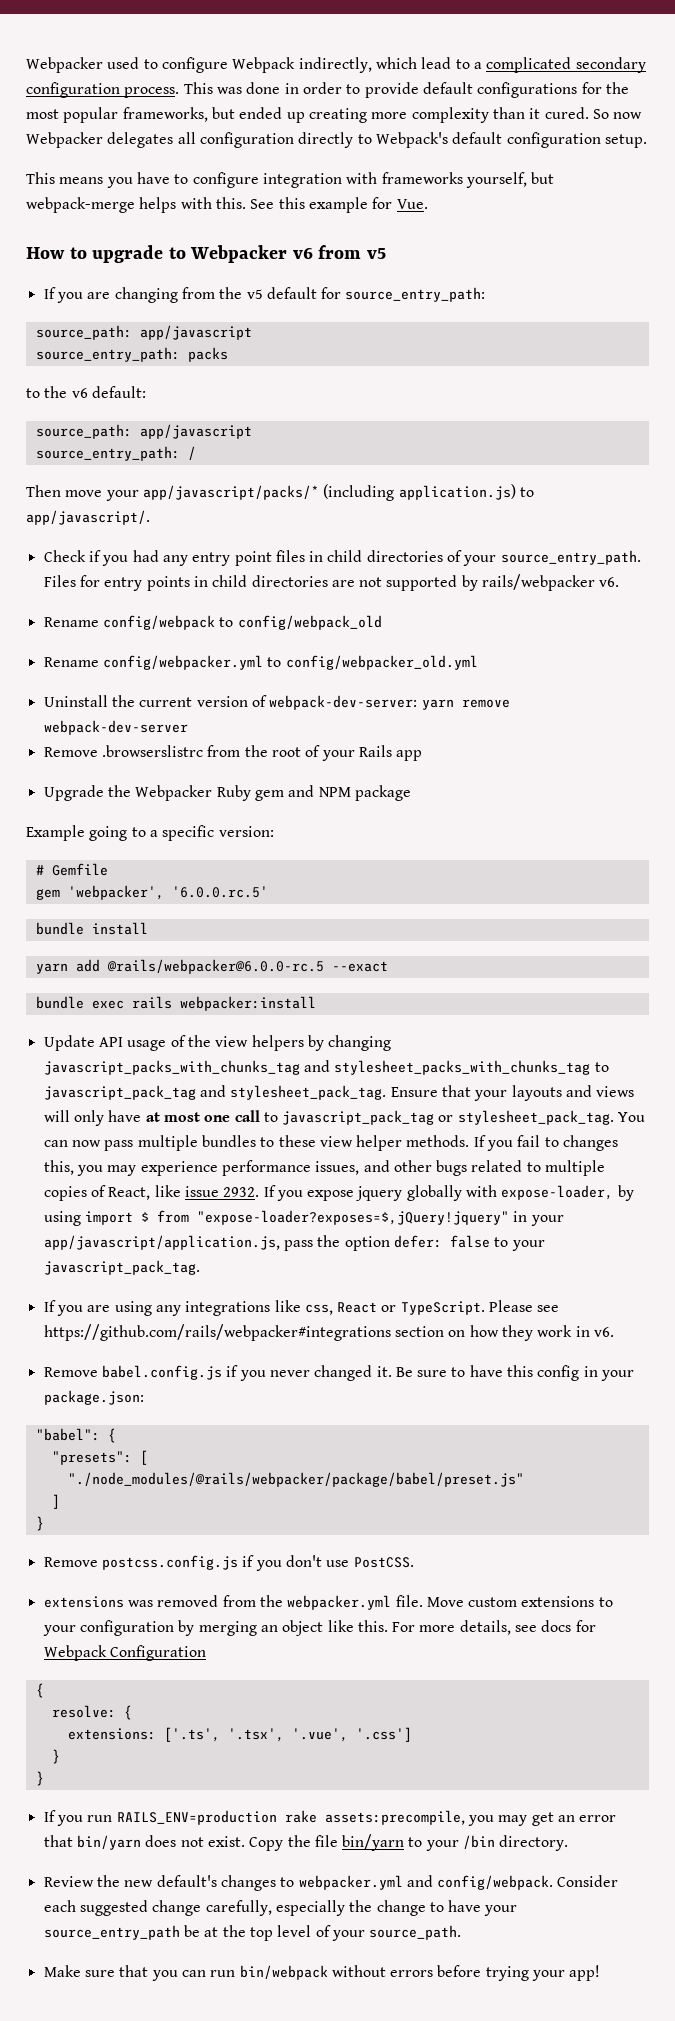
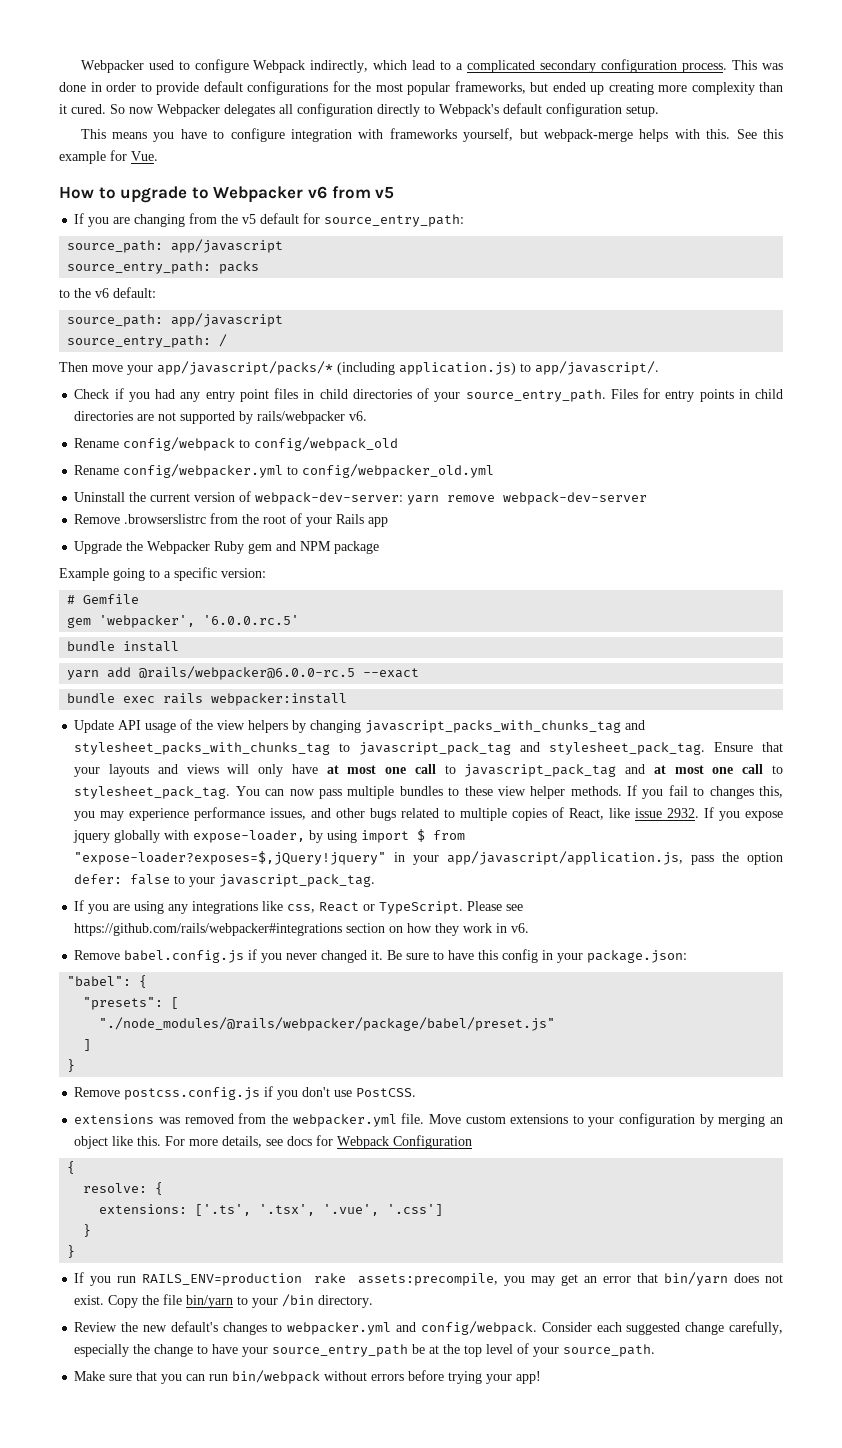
[438,1115,454,1122] or -> [625,764,784,774] and at most one call to

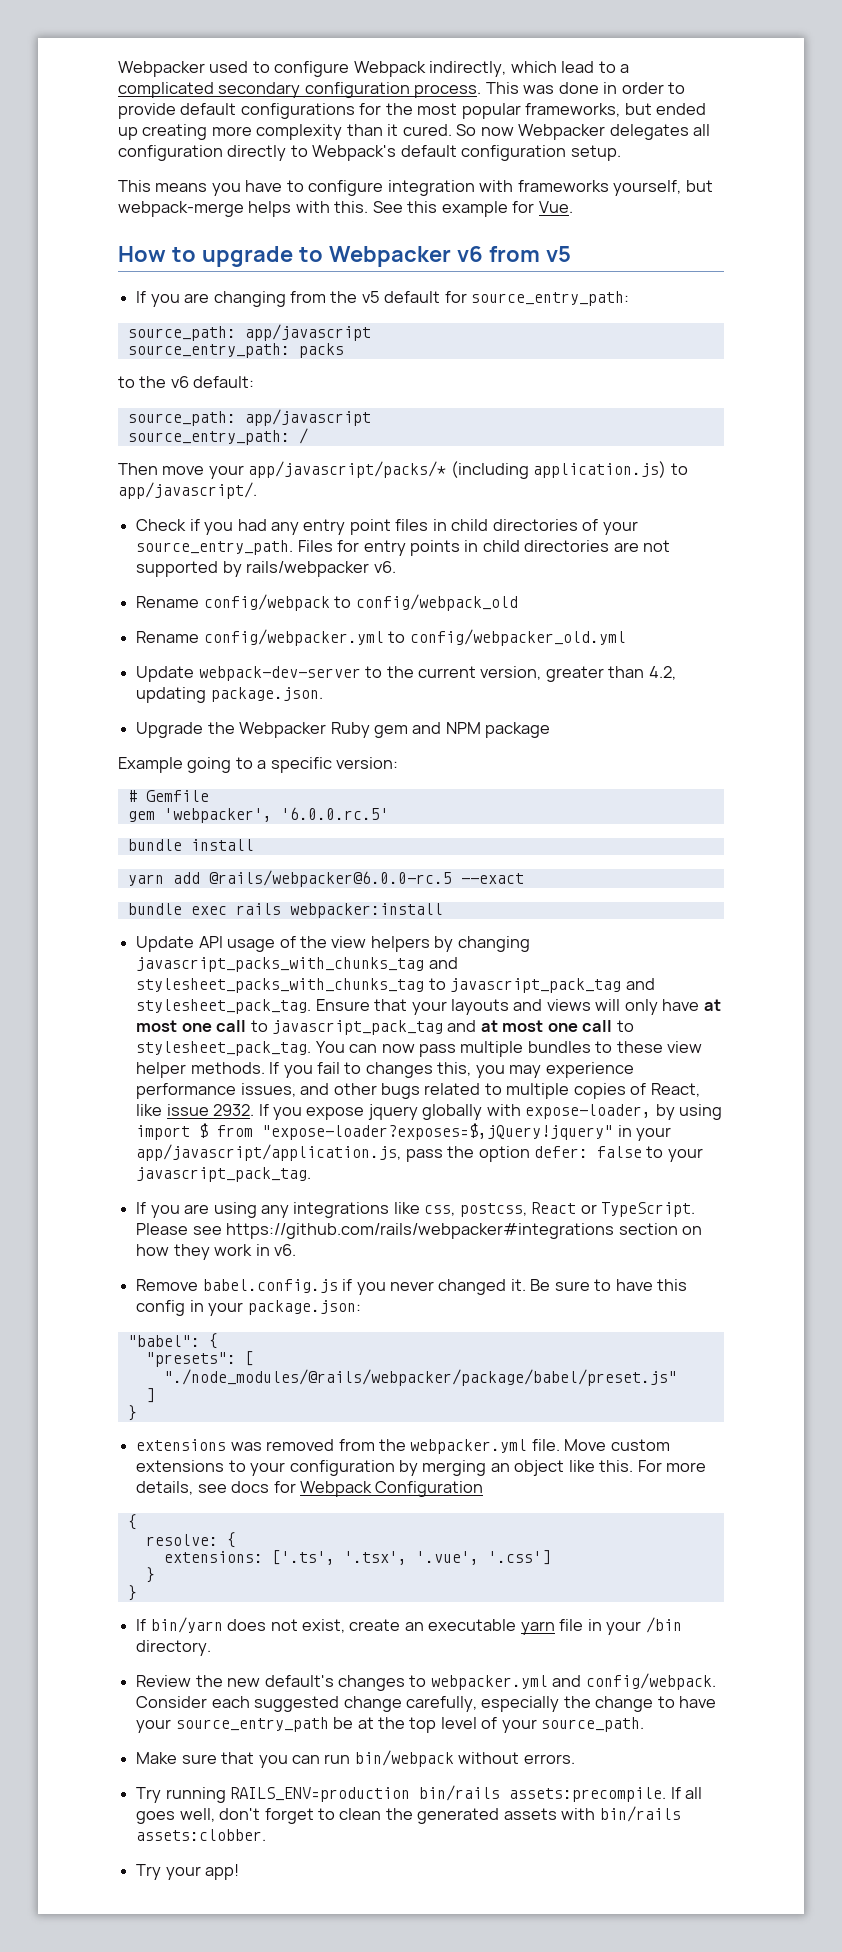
[74,491,648,505] [74,513,389,527] Uninstall the current version of webpack-dev-server: yarn remove webpack-dev-server // Remove .browserslistrc from the root of your Rails app -> [136,666,676,682] [136,687,323,703] Update webpack-dev-server to the current version, greater than 4.2, updating package.json.
(316, 908) none -> [459,1203,527,1217] postcss,
[74,1086,417,1100] // Remove postcss.config.js if you don't use PostCSS. -> (137, 1413) none
[90,1272,784,1286] [74,1294,249,1308] you run RAILS_ENV=production rake assets:precompile, you may get an error that bin/yarn does not exist. Copy the file bin/yarn to -> [150,1617,602,1635] bin/yarn does not exist, create an executable yarn file in
[371,1370,483,1384] errors before trying -> [523,1754,575,1764] [136,1785,702,1803] [136,1806,681,1824] [136,1829,267,1841] [136,1864,162,1880] errors. // Try running RAILS_ENV=production bin/rails assets:precompile. If all goes well, don't forget to clean the generated assets with bin/rails assets:clobber. // Try

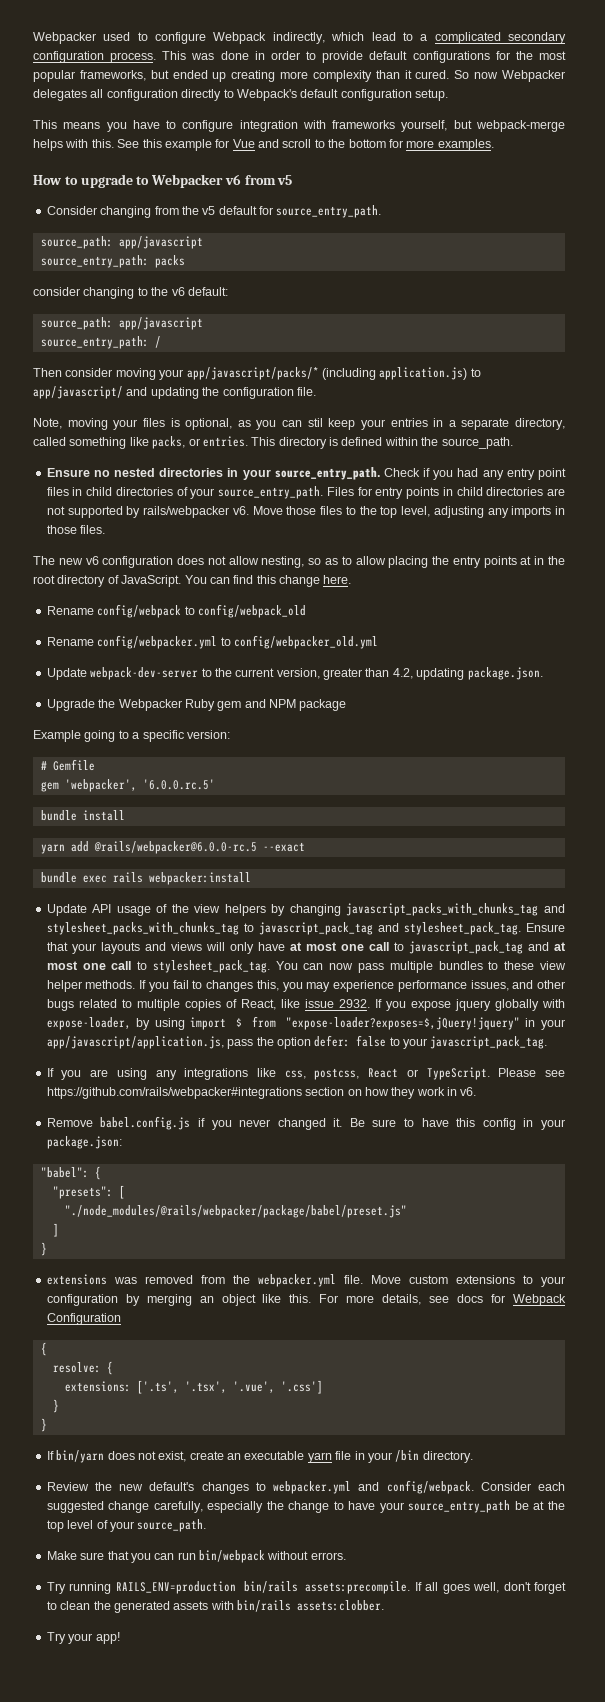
[538,201,573,213] Vue. -> [232,139,494,151] Vue and scroll to the bottom for more examples.
[136,291,210,307] If you are -> [46,206,97,215] Consider
[471,291,630,306] source_entry_path: -> [276,205,382,218] source_entry_path.
(344, 350) none -> [33,287,135,299] consider changing
[162,466,205,475] move -> [65,368,156,380] consider moving
[118,482,257,499] app/javascript/. // -> [33,386,316,399] [33,418,565,430] [33,436,513,449] [46,467,380,480] app/javascript/ and updating the configuration file. // Note, moving your files is optional, as you can stil keep your entries in a separate directory, called something like packs, or entries. This directory is defined within the source_path. // Ensure no nested directories in your source_entry_path.
(396, 567) none -> [252,506,565,518] [46,525,106,534] [33,556,565,568] [33,575,352,587] Move those files to the top level, adjusting any imports in those files. // The new v6 configuration does not allow nesting, so as to allow placing the entry points at in the root directory of JavaScript. You can find this change here.

